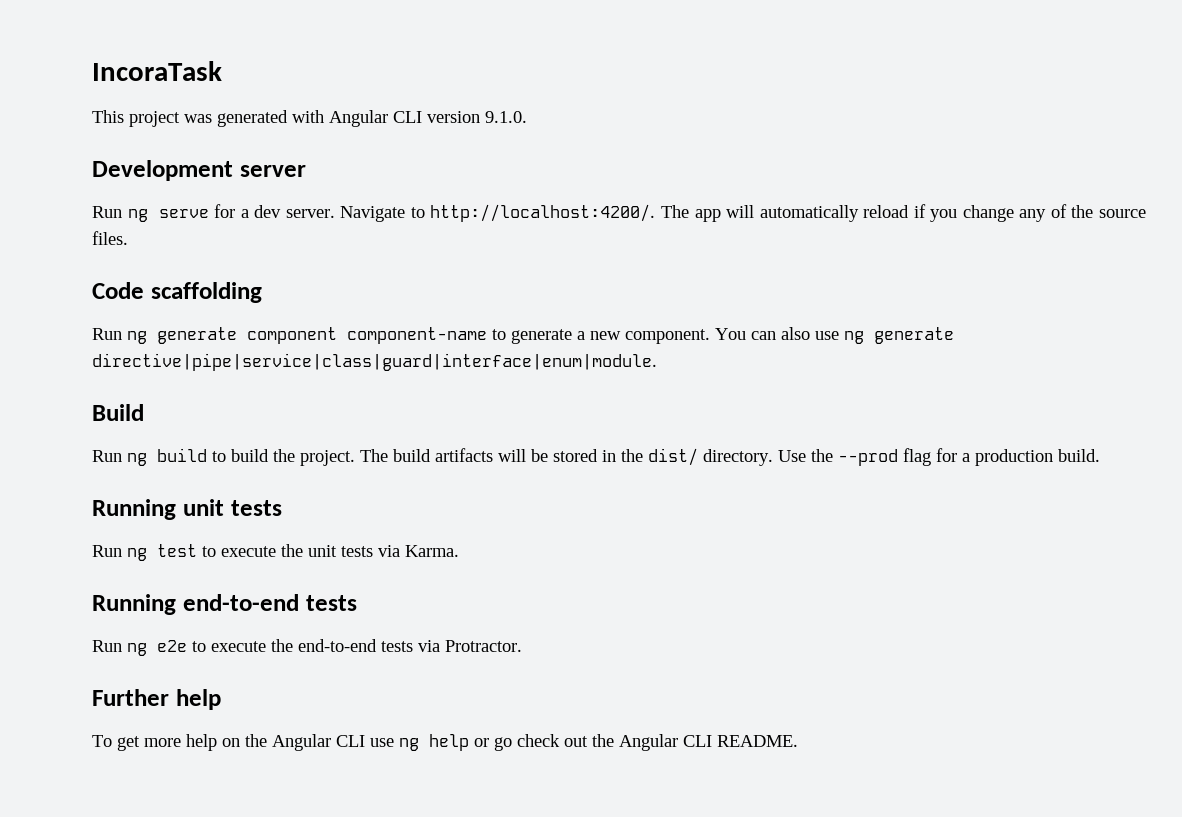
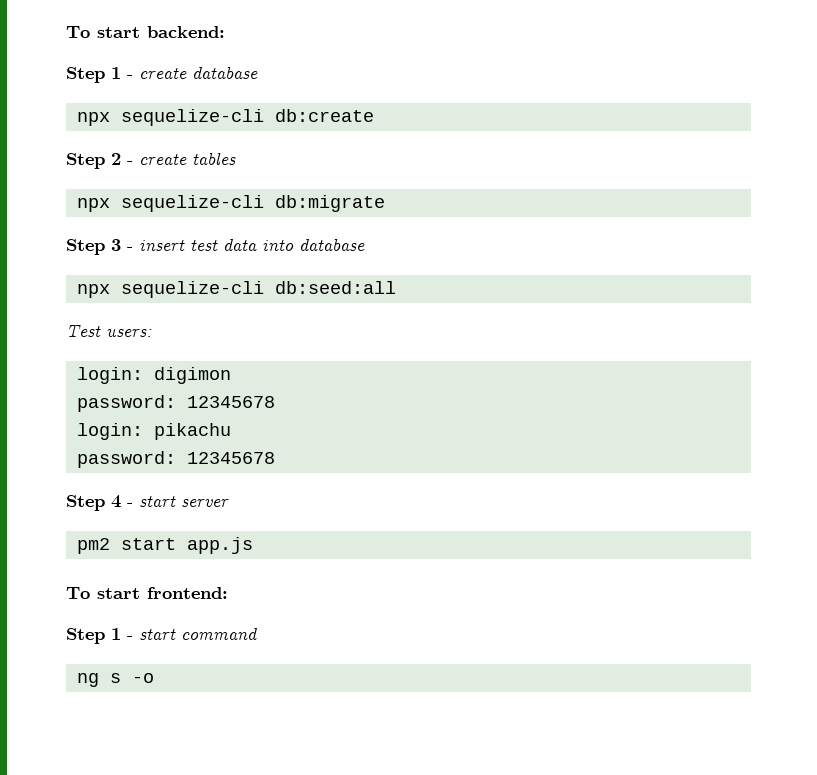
[92,61,222,81] [92,110,527,127] [92,160,306,181] [92,204,1146,222] [92,231,128,245] [92,282,262,303] [92,327,954,344] [92,353,657,371] [92,404,144,421] [92,448,1100,466] [92,499,282,520] [92,544,459,561] [92,594,357,615] [92,639,522,656] [92,689,221,710] [92,734,798,751] IncoraTask // This project was generated with Angular CLI version 9.1.0. // Development server // Run ng serve for a dev server. Navigate to http://localhost:4200/. The app will automatically reload if you change any of the source files. // Code scaffolding // Run ng generate component component-name to generate a new component. You can also use ng generate directive|pipe|service|class|guard|interface|enum|module. // Build // Run ng build to build the project. The build artifacts will be stored in the dist/ directory. Use the --prod flag for a production build. // Running unit tests // Run ng test to execute the unit tests via Karma. // Running end-to-end tests // Run ng e2e to execute the end-to-end tests via Protractor. // Further help // To get more help on the Angular CLI use ng help or go check out the Angular CLI README. -> [66,26,225,38] [66,66,258,83] [76,109,374,126] [66,152,236,169] [76,195,385,212] [66,238,365,255] [76,281,396,298] [66,324,152,337] [76,367,231,384] [76,395,275,412] [76,423,231,440] [76,451,275,468] [66,495,229,511] [76,537,253,554] [66,587,228,599] [66,627,258,644] [76,673,154,687] To start backend: // Step 1 - create database // npx sequelize-cli db:create // Step 2 - create tables // npx sequelize-cli db:migrate // Step 3 - insert test data into database // npx sequelize-cli db:seed:all // Test users: // login: digimon // password: 12345678 // login: pikachu // password: 12345678 // Step 4 - start server // pm2 start app.js // To start frontend: // Step 1 - start command // ng s -o

